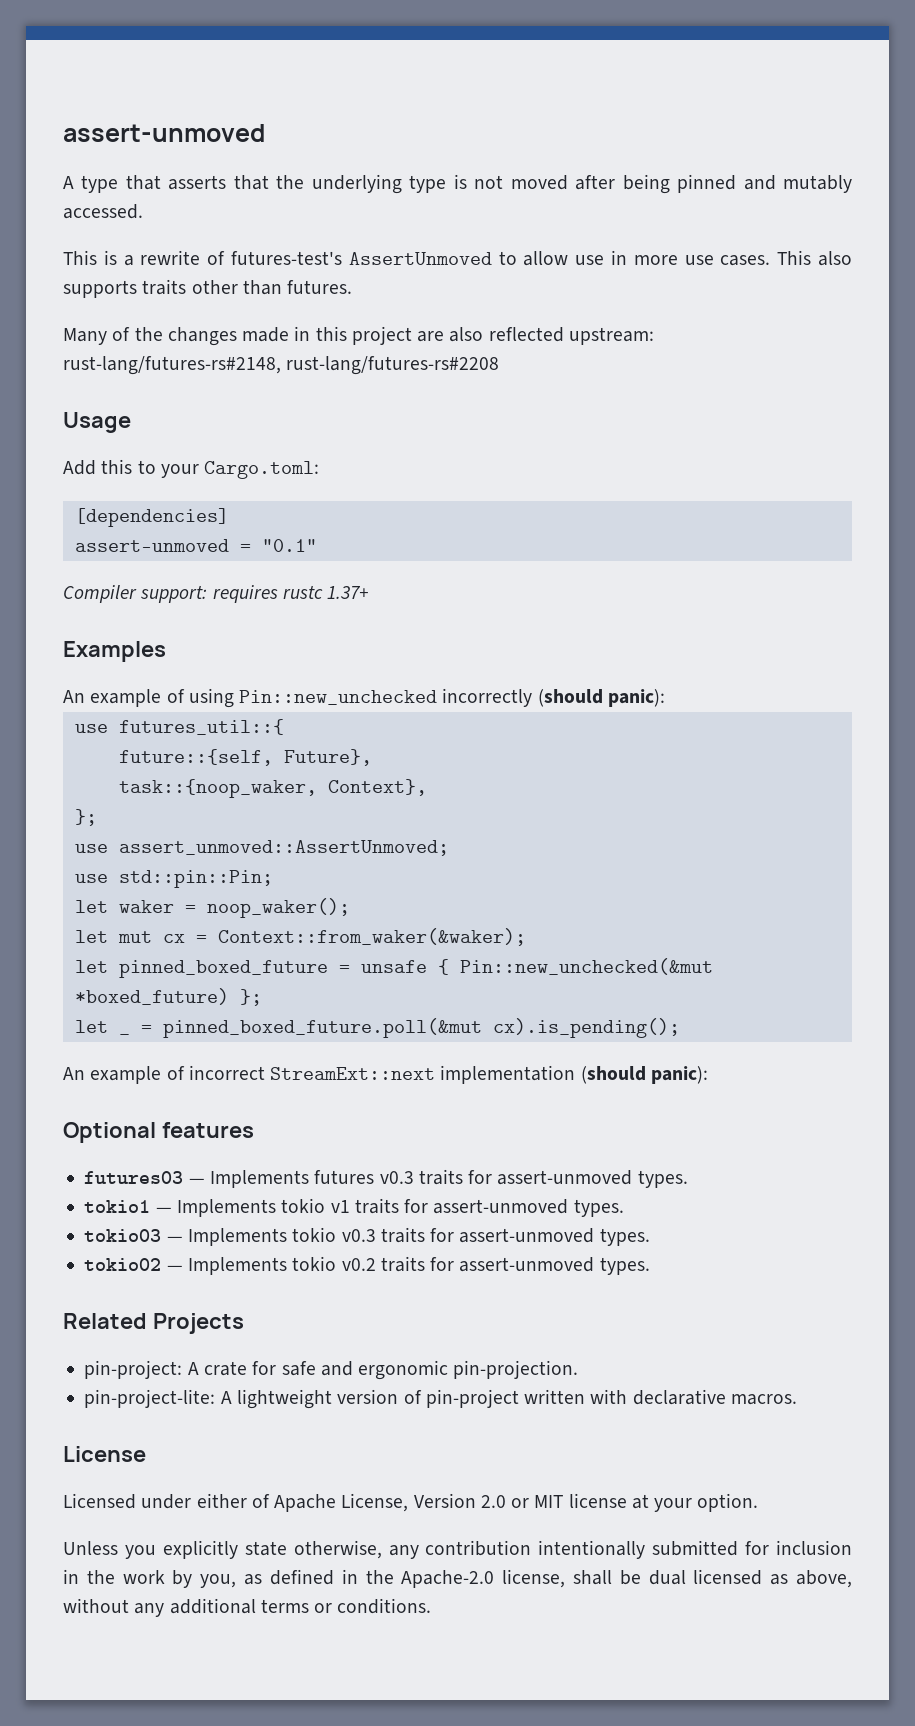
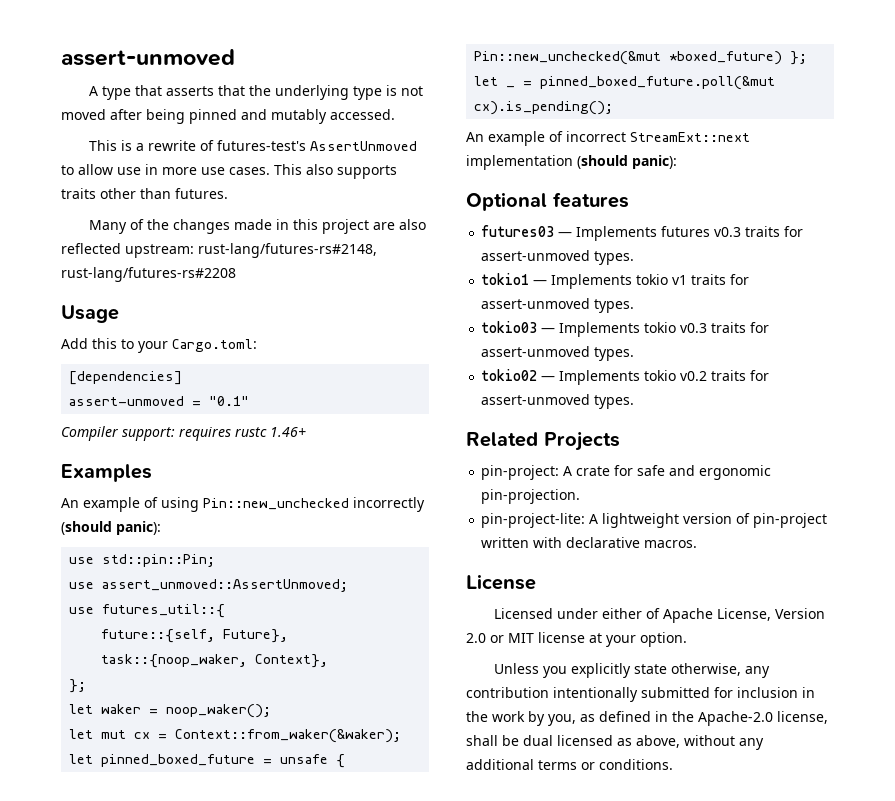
[327,586,369,599] 1.37+ -> [270,427,306,437] 1.46+
(665, 698) none -> [69,554,216,567] [69,579,349,592] // use std::pin::Pin; // use assert_unmoved::AssertUnmoved;
[74,840,449,856] [74,870,273,888] // use assert_unmoved::AssertUnmoved; // use std::pin::Pin; -> (87, 686) none

